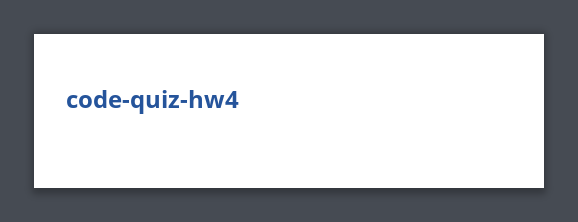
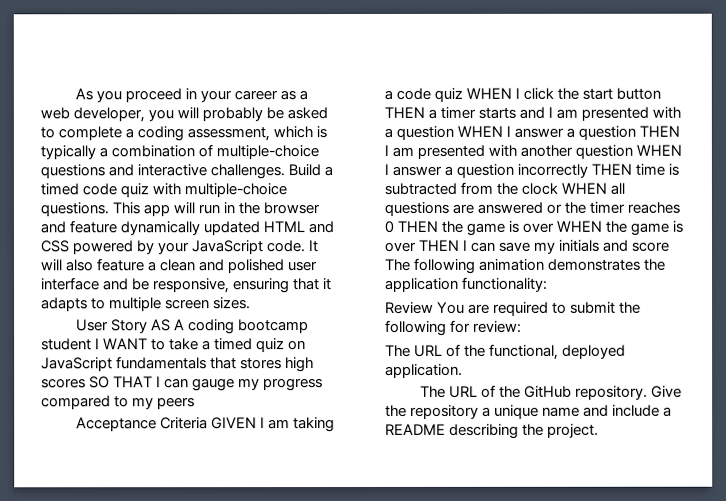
[66,90,239,114] code-quiz-hw4 -> [74,88,309,103] [40,107,329,123] [40,126,328,142] [40,144,320,160] [40,164,334,180] [40,183,288,198] [40,202,321,217] [40,220,335,236] [40,240,320,255] [41,258,319,274] [41,277,333,294] [41,297,252,312] [75,319,310,335] [41,338,307,353] [41,356,315,373] [41,376,324,392] [41,395,196,410] [75,417,336,433] [384,87,662,102] [384,106,682,121] [384,125,681,140] [384,144,683,159] [384,163,680,178] [384,181,626,195] [384,201,681,216] [384,220,684,236] [384,239,671,254] [385,257,667,274] [385,276,549,292] [385,301,642,316] [385,319,523,336] [385,343,627,360] [385,363,463,378] [419,384,683,400] [385,404,673,419] [385,423,600,439] As you proceed in your career as a web developer, you will probably be asked to complete a coding assessment, which is typically a combination of multiple-choice questions and interactive challenges. Build a timed code quiz with multiple-choice questions. This app will run in the browser and feature dynamically updated HTML and CSS powered by your JavaScript code. It will also feature a clean and polished user interface and be responsive, ensuring that it adapts to multiple screen sizes. // User Story AS A coding bootcamp student I WANT to take a timed quiz on JavaScript fundamentals that stores high scores SO THAT I can gauge my progress compared to my peers // Acceptance Criteria GIVEN I am taking a code quiz WHEN I click the start button THEN a timer starts and I am presented with a question WHEN I answer a question THEN I am presented with another question WHEN I answer a question incorrectly THEN time is subtracted from the clock WHEN all questions are answered or the timer reaches 0 THEN the game is over WHEN the game is over THEN I can save my initials and score The following animation demonstrates the application functionality: // Review You are required to submit the following for review: // The URL of the functional, deployed application. // The URL of the GitHub repository. Give the repository a unique name and include a README describing the project.

